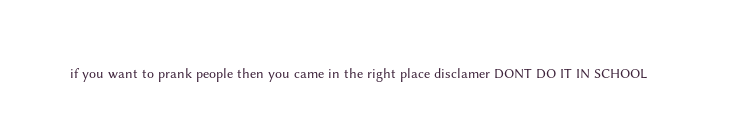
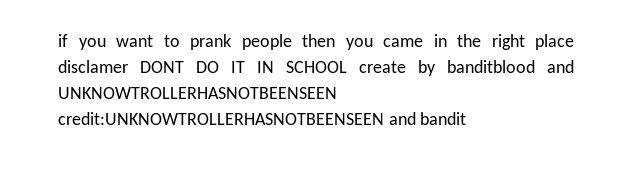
(647, 74) none -> [359,60,574,76] [58,87,337,99] [58,112,467,125] create by banditblood and UNKNOWTROLLERHASNOTBEENSEEN credit:UNKNOWTROLLERHASNOTBEENSEEN and bandit

